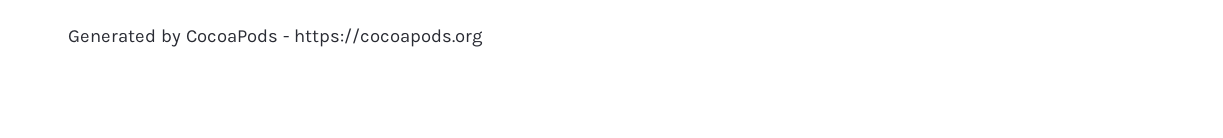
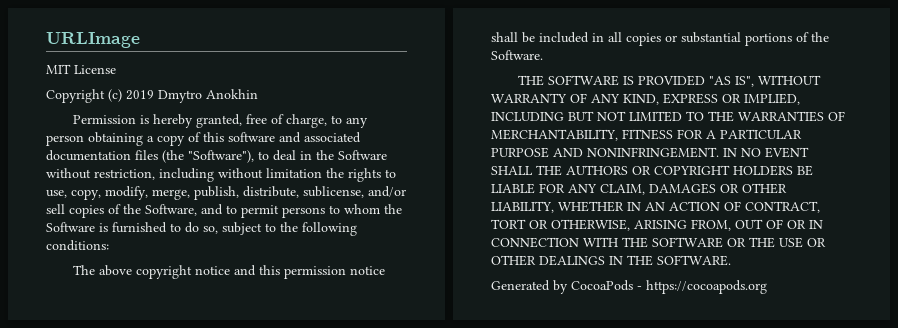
(68, 36) none -> [46,32,140,48] [46,64,116,74] [46,89,258,103] [72,114,368,128] [46,132,361,146] [46,150,387,163] [46,168,396,182] [46,186,406,200] [46,204,402,218] [46,222,357,236] [46,240,109,251] [72,265,385,279] [491,32,829,46] [491,50,543,60] [517,75,821,87] [491,93,800,105] [491,111,845,122] [491,129,802,141] [491,147,809,158] [491,165,813,176] [491,183,787,195] [491,201,820,213] [491,219,823,231] [491,237,826,248] [491,255,731,266] URLImage // MIT License // Copyright (c) 2019 Dmytro Anokhin // Permission is hereby granted, free of charge, to any person obtaining a copy of this software and associated documentation files (the "Software"), to deal in the Software without restriction, including without limitation the rights to use, copy, modify, merge, publish, distribute, sublicense, and/or sell copies of the Software, and to permit persons to whom the Software is furnished to do so, subject to the following conditions: // The above copyright notice and this permission notice shall be included in all copies or substantial portions of the Software. // THE SOFTWARE IS PROVIDED "AS IS", WITHOUT WARRANTY OF ANY KIND, EXPRESS OR IMPLIED, INCLUDING BUT NOT LIMITED TO THE WARRANTIES OF MERCHANTABILITY, FITNESS FOR A PARTICULAR PURPOSE AND NONINFRINGEMENT. IN NO EVENT SHALL THE AUTHORS OR COPYRIGHT HOLDERS BE LIABLE FOR ANY CLAIM, DAMAGES OR OTHER LIABILITY, WHETHER IN AN ACTION OF CONTRACT, TORT OR OTHERWISE, ARISING FROM, OUT OF OR IN CONNECTION WITH THE SOFTWARE OR THE USE OR OTHER DEALINGS IN THE SOFTWARE. //

